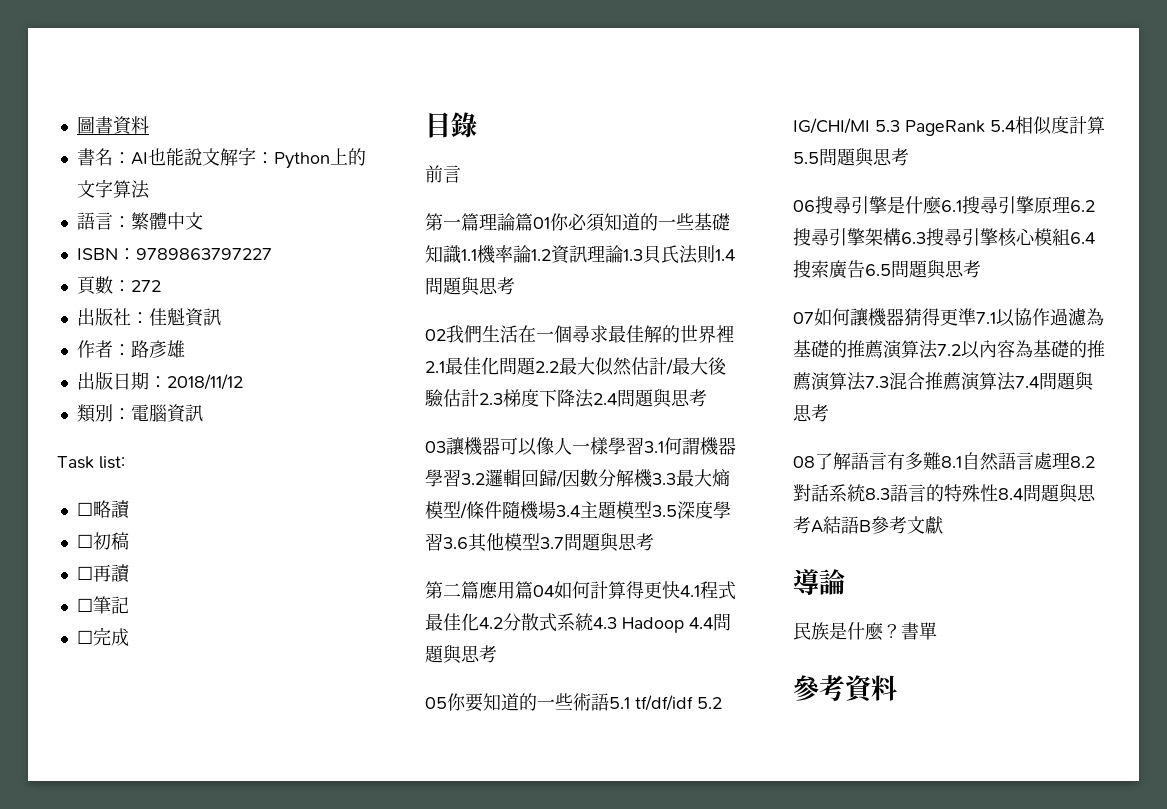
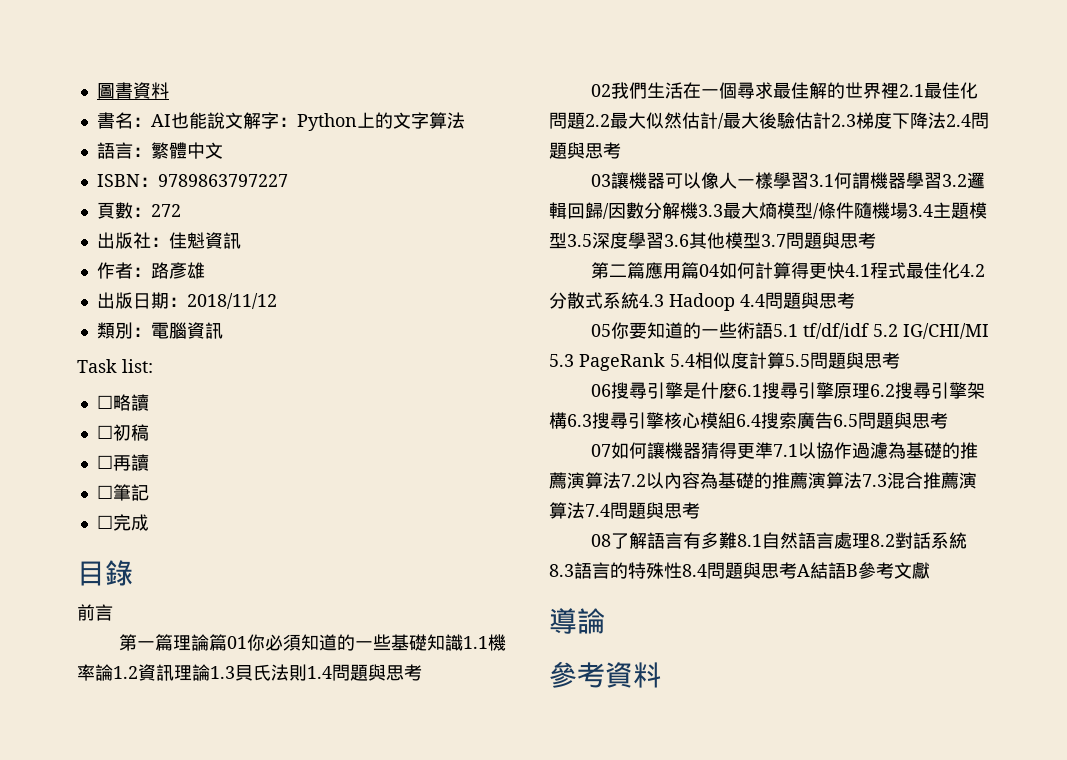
[793,622,937,641] // 民族是什麼？書單 -> (605, 621) none

